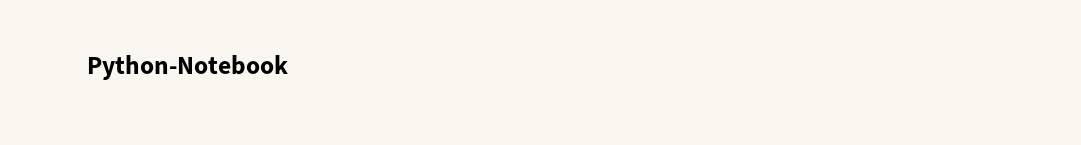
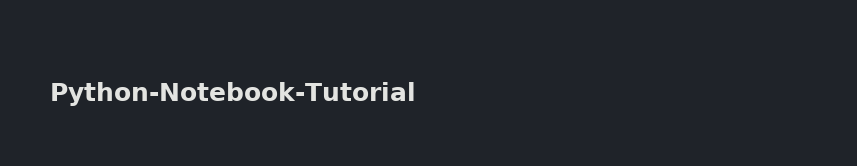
[87,55,288,80] Python-Notebook -> [50,82,416,106] Python-Notebook-Tutorial

